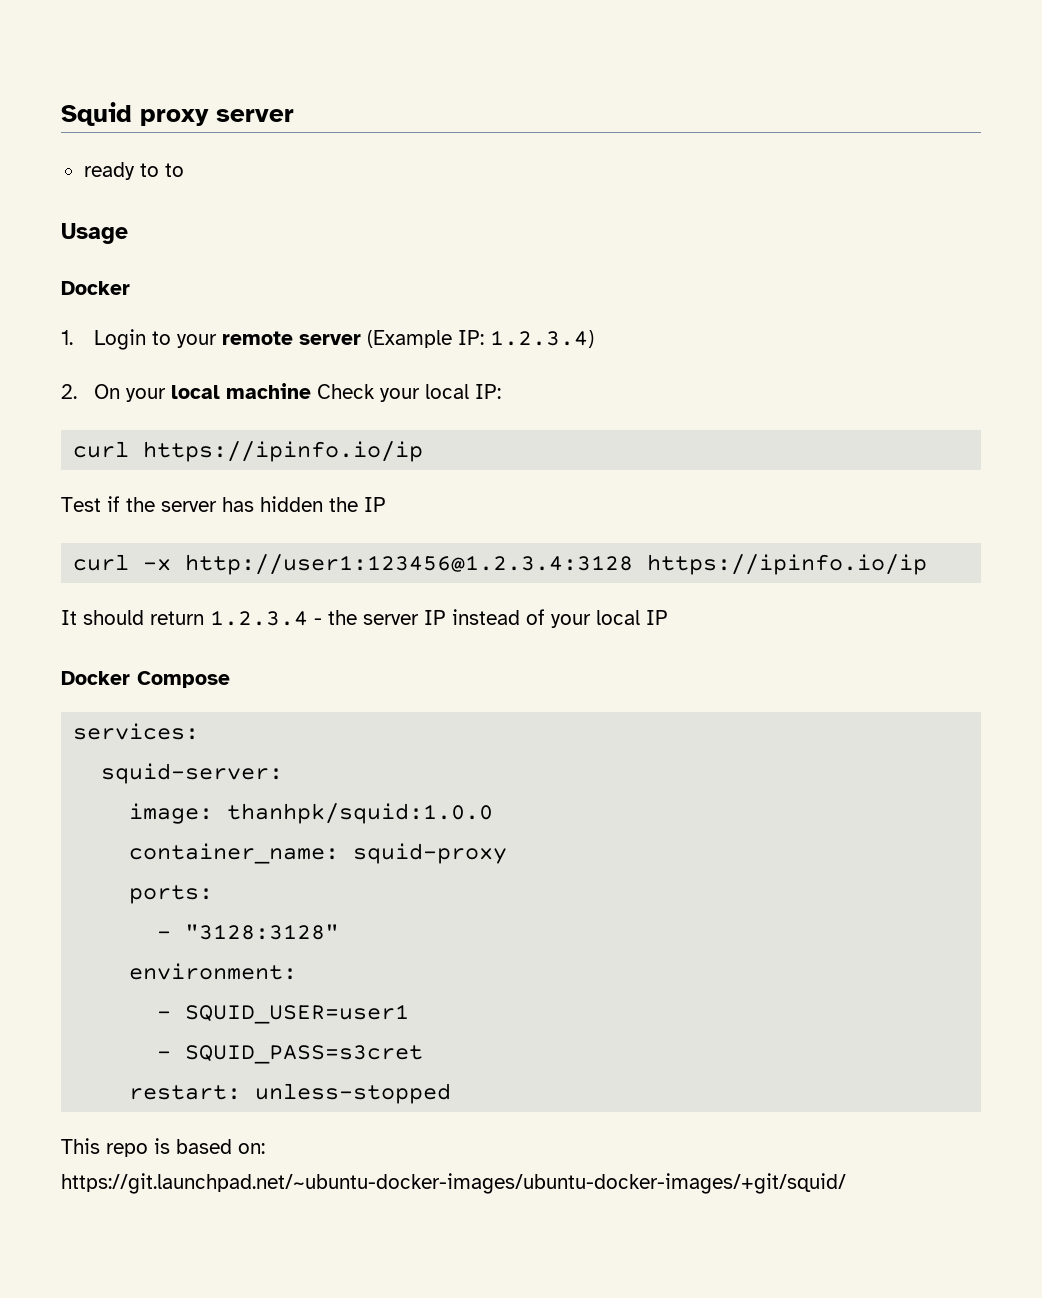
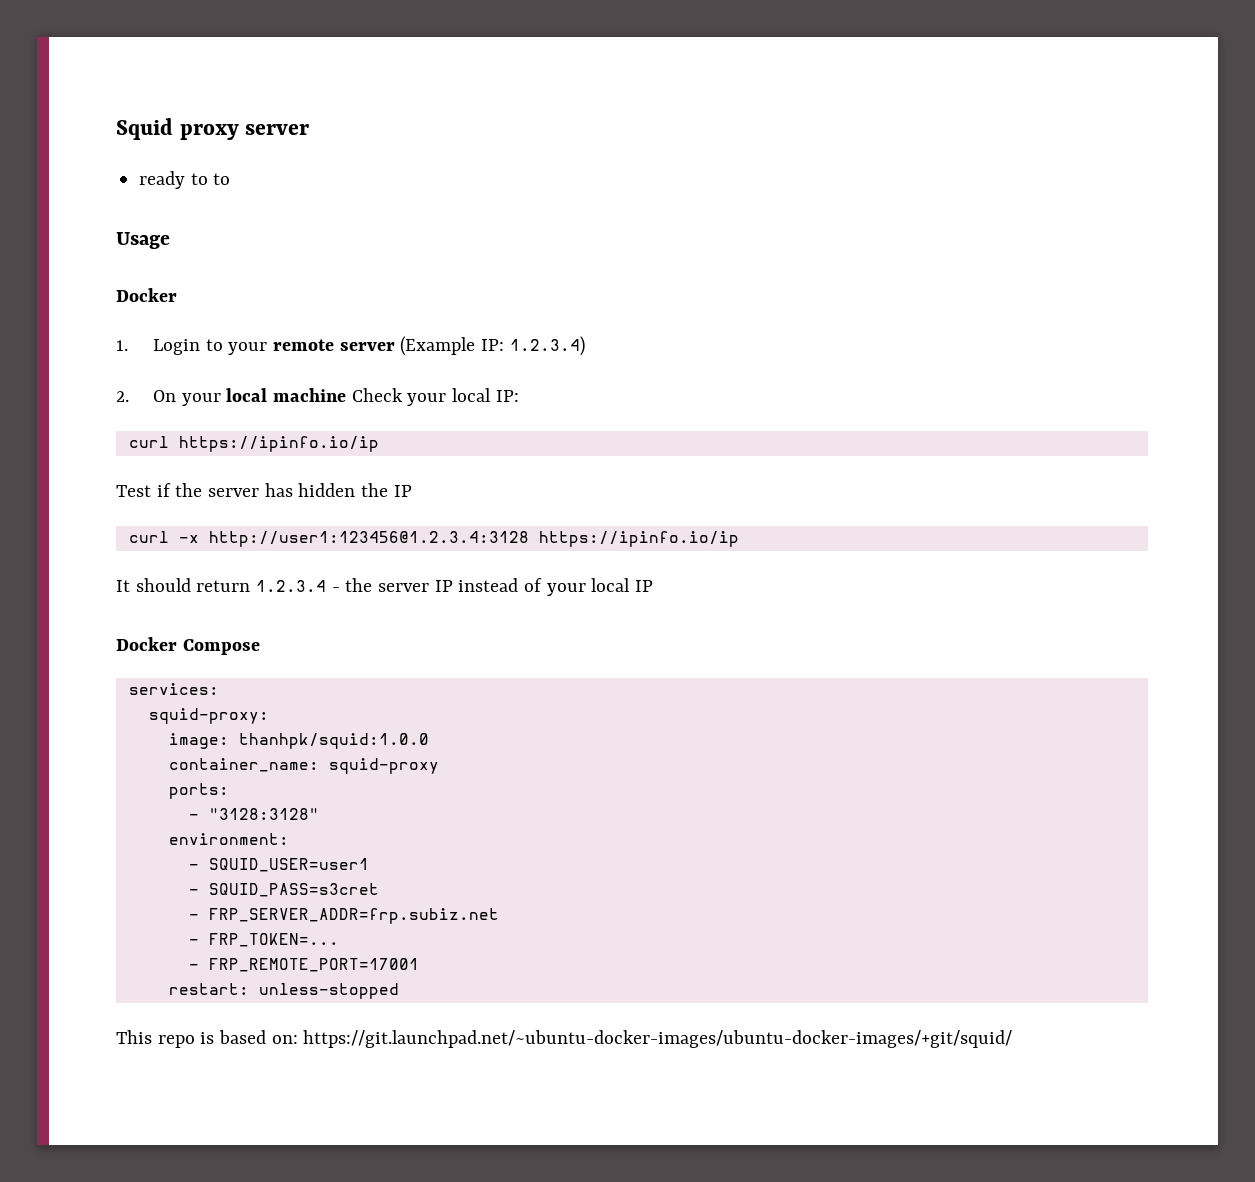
[101,763,284,784] squid-server: -> [148,708,269,724] squid-proxy:
(424, 1054) none -> [188,908,499,924] [188,933,339,947] [188,958,419,972] // - FRP_SERVER_ADDR=frp.subiz.net // - FRP_TOKEN=... // - FRP_REMOTE_PORT=17001

